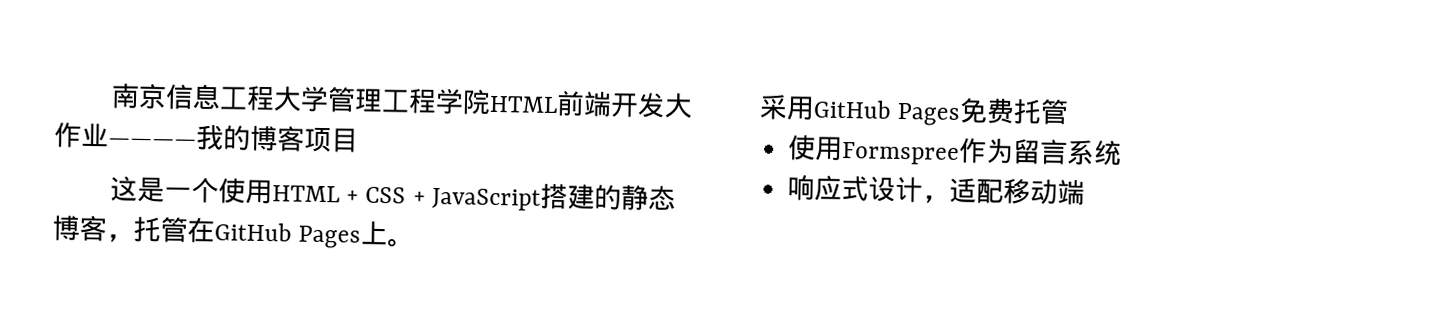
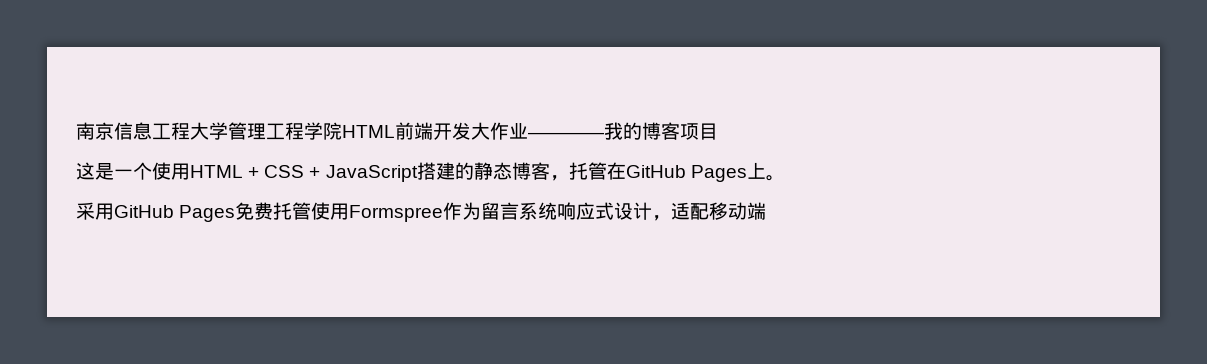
(1070, 111) // -> (312, 211) none
(1123, 153) // -> (558, 211) none

